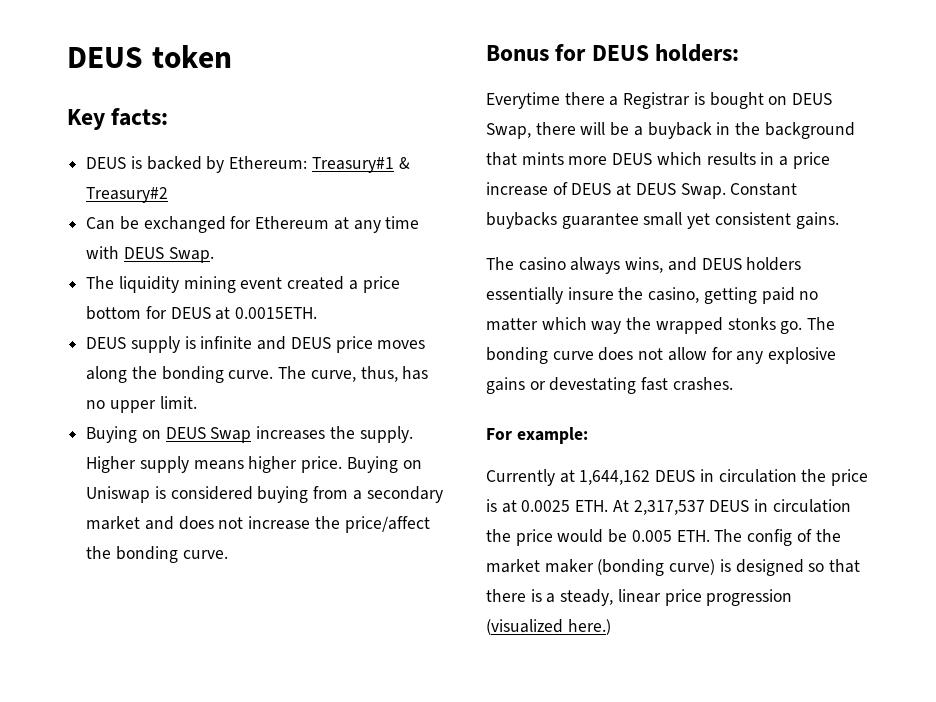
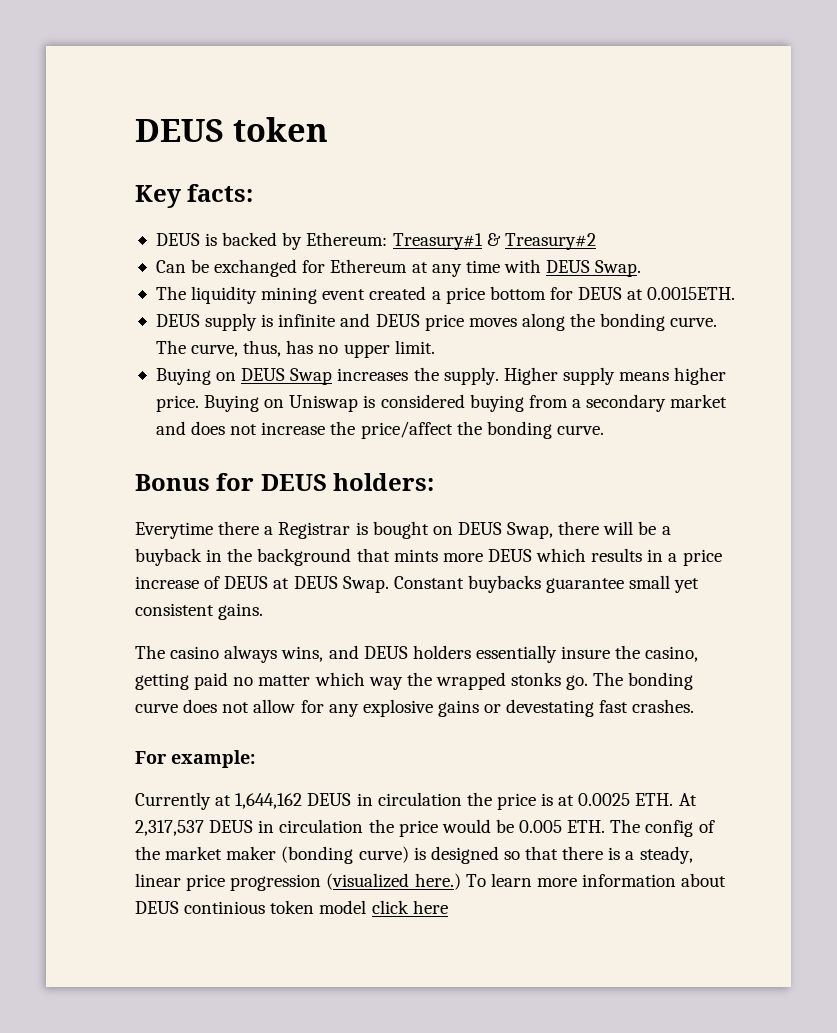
(611, 627) none -> [465,873,727,887] [135,900,448,914] To learn more information about DEUS continious token model click here

